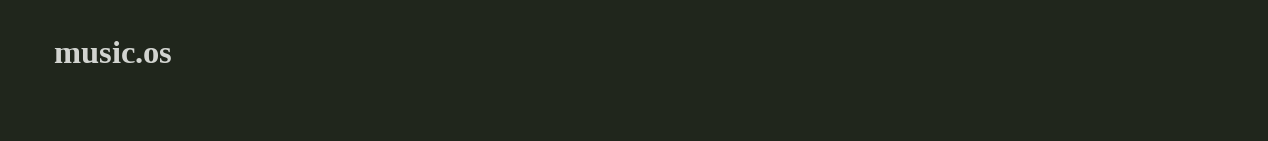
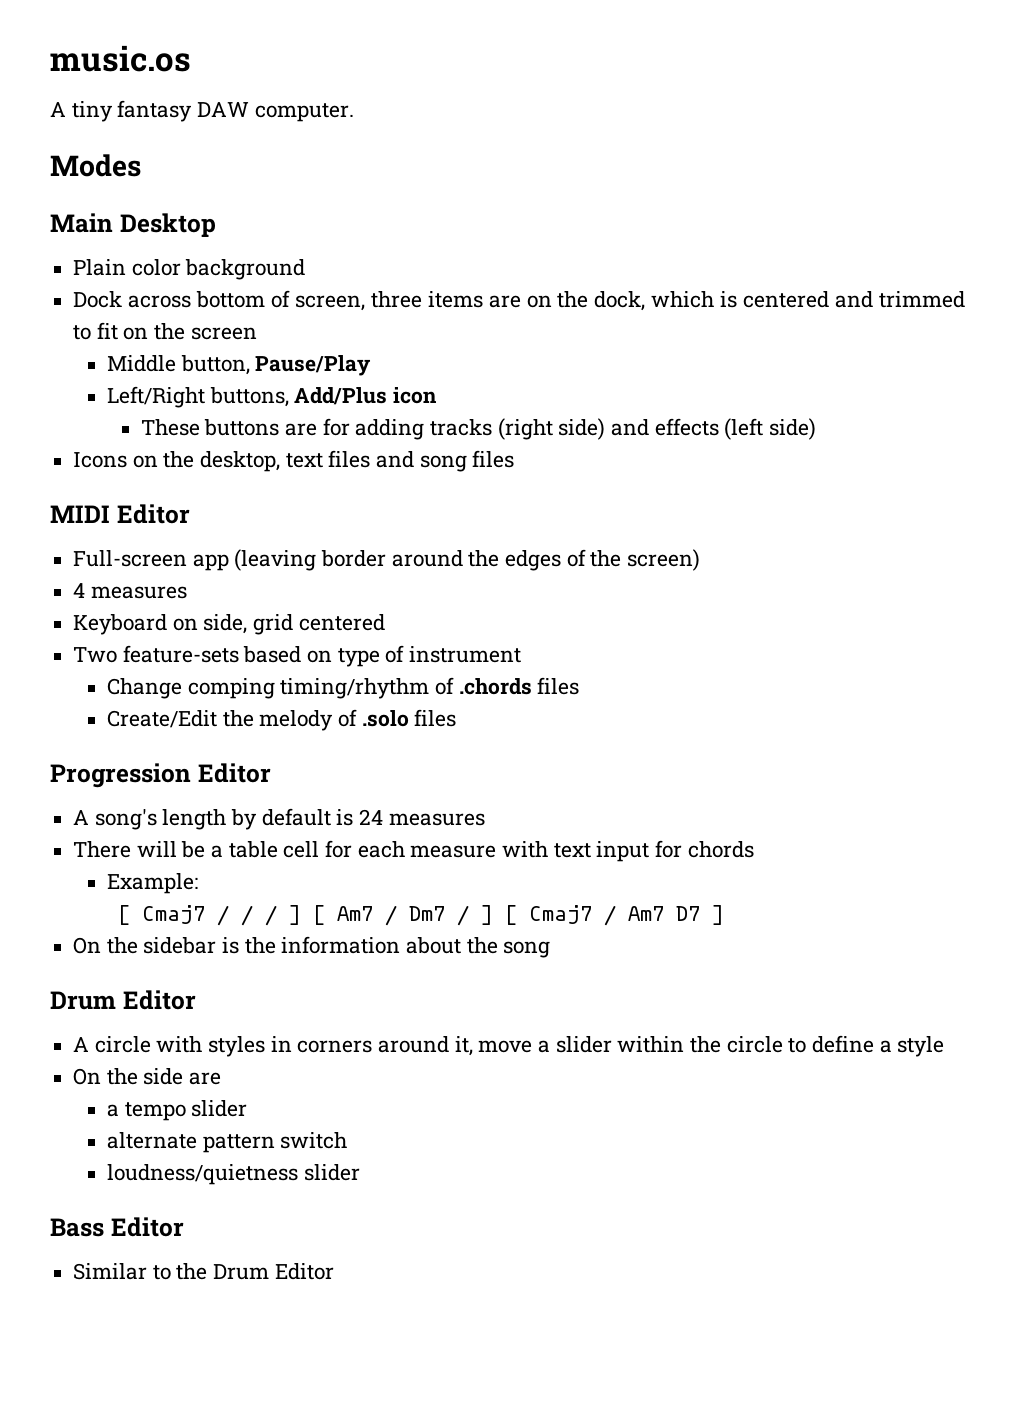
(172, 52) none -> [50,100,354,122] [50,154,141,177] [50,213,216,237] [73,259,306,280] [73,290,965,311] [73,322,257,340] [106,355,372,376] [106,386,437,408] [140,418,816,440] [73,450,515,472] [50,504,190,524] [73,549,701,571] [73,583,187,599] [73,614,385,635] [73,645,522,667] [106,677,580,699] [106,709,457,731] [50,763,271,788] [73,808,485,830] [73,840,754,862] [106,873,198,894] [117,905,724,926] [73,936,551,958] [50,990,196,1010] [73,1035,945,1057] [73,1068,222,1085] [106,1100,248,1121] [106,1132,348,1153] [106,1164,360,1185] [50,1217,184,1237] [73,1263,334,1280] // A tiny fantasy DAW computer. // Modes // Main Desktop // Plain color background // Dock across bottom of screen, three items are on the dock, which is centered and trimmed to fit on the screen // Middle button, Pause/Play // Left/Right buttons, Add/Plus icon // These buttons are for adding tracks (right side) and effects (left side) // Icons on the desktop, text files and song files // MIDI Editor // Full-screen app (leaving border around the edges of the screen) // 4 measures // Keyboard on side, grid centered // Two feature-sets based on type of instrument // Change comping timing/rhythm of .chords files // Create/Edit the melody of .solo files // Progression Editor // A song's length by default is 24 measures // There will be a table cell for each measure with text input for chords // Example: // [ Cmaj7 / / / ] [ Am7 / Dm7 / ] [ Cmaj7 / Am7 D7 ] // On the sidebar is the information about the song // Drum Editor // A circle with styles in corners around it, move a slider within the circle to define a style // On the side are // a tempo slider // alternate pattern switch // loudness/quietness slider // Bass Editor // Similar to the Drum Editor

